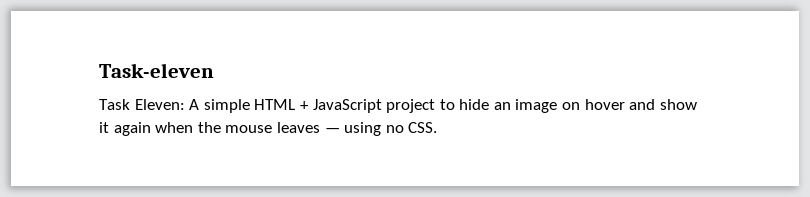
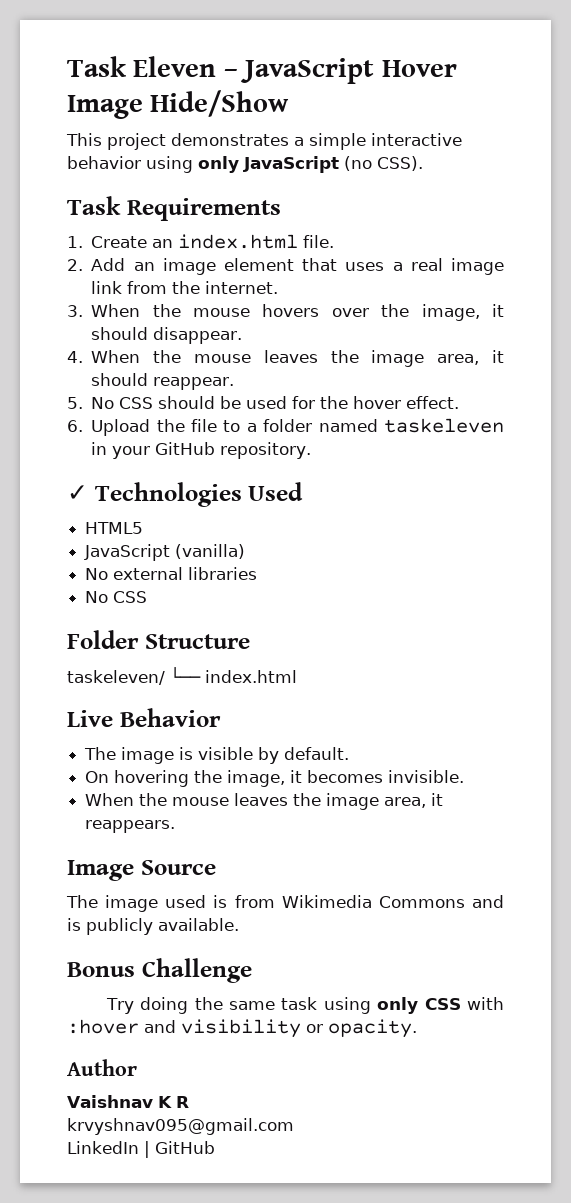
[99,63,214,78] [99,99,697,113] [99,122,438,136] Task-eleven // Task Eleven: A simple HTML + JavaScript project to hide an image on hover and show it again when the mouse leaves — using no CSS. -> [67,56,457,84] [67,90,290,119] [66,133,462,150] [67,156,423,173] [67,196,281,221] [67,234,335,249] [67,258,505,275] [91,281,279,294] [67,304,504,321] [91,327,243,344] [67,350,505,367] [91,373,235,390] [67,396,460,409] [67,418,504,436] [91,442,312,459] [67,482,304,507] [85,522,144,534] [84,544,246,561] [85,567,258,580] [85,591,148,603] [67,630,250,649] [67,667,297,685] [67,708,221,727] [84,747,350,764] [85,770,465,787] [85,793,444,810] [85,820,176,833] [67,860,216,881] [66,895,504,912] [67,918,239,935] [67,958,252,983] [105,997,505,1014] [67,1019,417,1038] [67,1059,137,1076] [67,1095,189,1108] [67,1118,294,1135] [67,1141,215,1158] Task Eleven – JavaScript Hover Image Hide/Show // This project demonstrates a simple interactive behavior using only JavaScript (no CSS). // Task Requirements // 1. Create an index.html file. // 2. Add an image element that uses a real image link from the internet. // 3. When the mouse hovers over the image, it should disappear. // 4. When the mouse leaves the image area, it should reappear. // 5. No CSS should be used for the hover effect. // 6. Upload the file to a folder named taskeleven in your GitHub repository. // ✓ Technologies Used // HTML5 // JavaScript (vanilla) // No external libraries // No CSS // Folder Structure // taskeleven/ └── index.html // Live Behavior // The image is visible by default. // On hovering the image, it becomes invisible. // When the mouse leaves the image area, it reappears. // Image Source // The image used is from Wikimedia Commons and is publicly available. // Bonus Challenge // Try doing the same task using only CSS with :hover and visibility or opacity. // Author // Vaishnav K R // krvyshnav095@gmail.com // LinkedIn | GitHub

